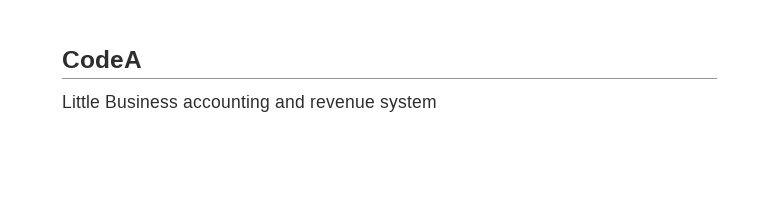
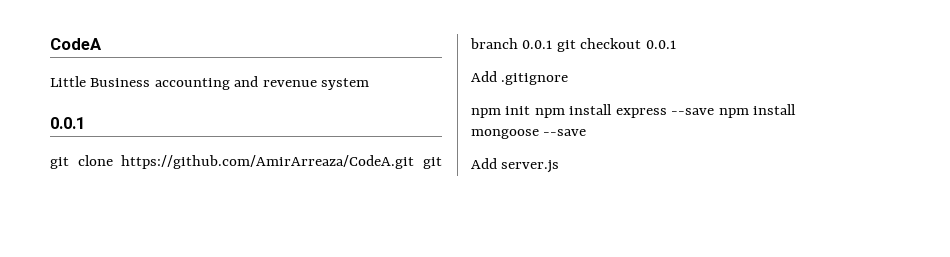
(437, 104) none -> [50,117,85,129] [50,155,442,169] [470,38,676,52] [471,71,569,85] [471,104,797,118] [471,129,587,139] [471,158,560,173] // 0.0.1 // git clone https://github.com/AmirArreaza/CodeA.git git branch 0.0.1 git checkout 0.0.1 // Add .gitignore // npm init npm install express --save npm install mongoose --save // Add server.js

